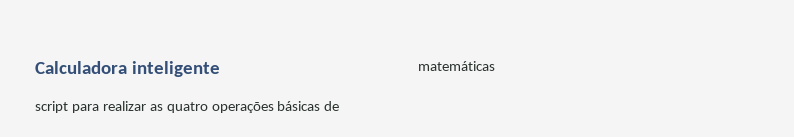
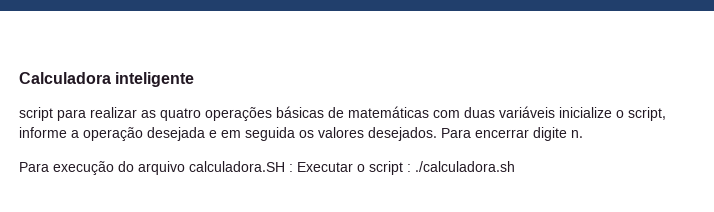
(495, 66) none -> [433,106,666,121] [19,127,583,141] [19,161,515,175] com duas variáveis inicialize o script, informe a operação desejada e em seguida os valores desejados. Para encerrar digite n. // Para execução do arquivo calculadora.SH : Executar o script : ./calculadora.sh

